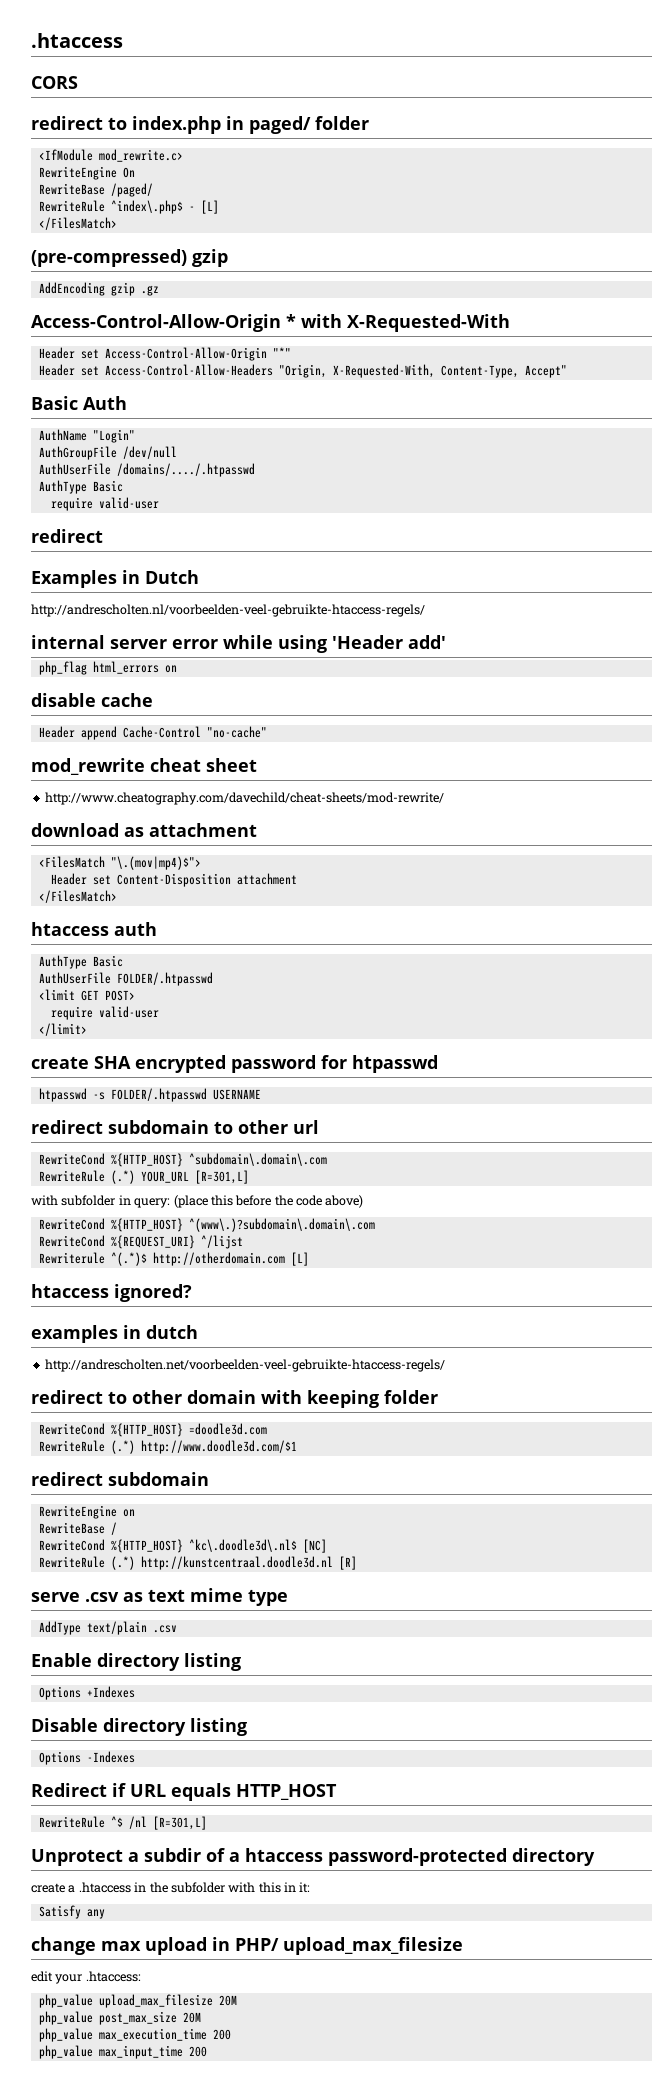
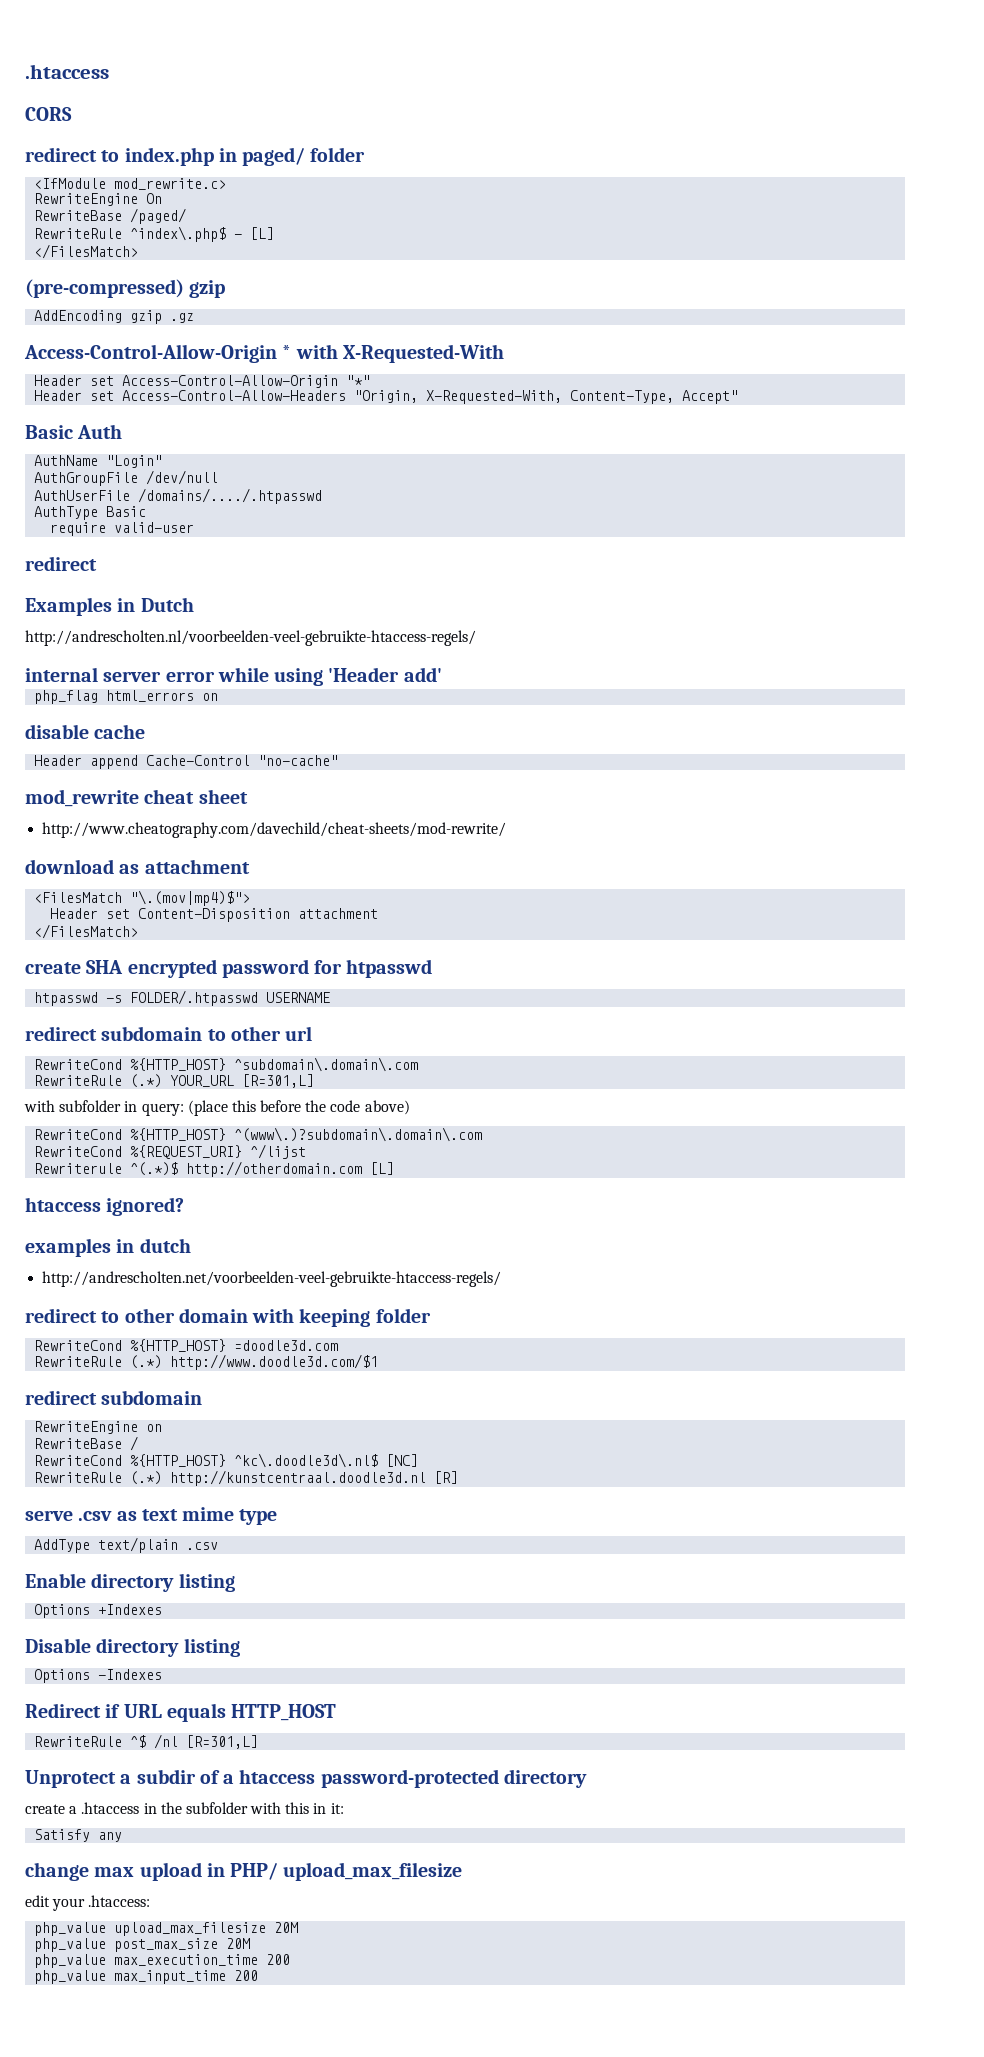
[31,922,157,936] [38,955,123,969] [38,972,213,986] [38,989,135,1001] [50,1006,159,1020] [38,1023,87,1036] // htaccess auth // AuthType Basic // AuthUserFile FOLDER/.htpasswd // <limit GET POST> // require valid-user // </limit> -> (139, 931) none

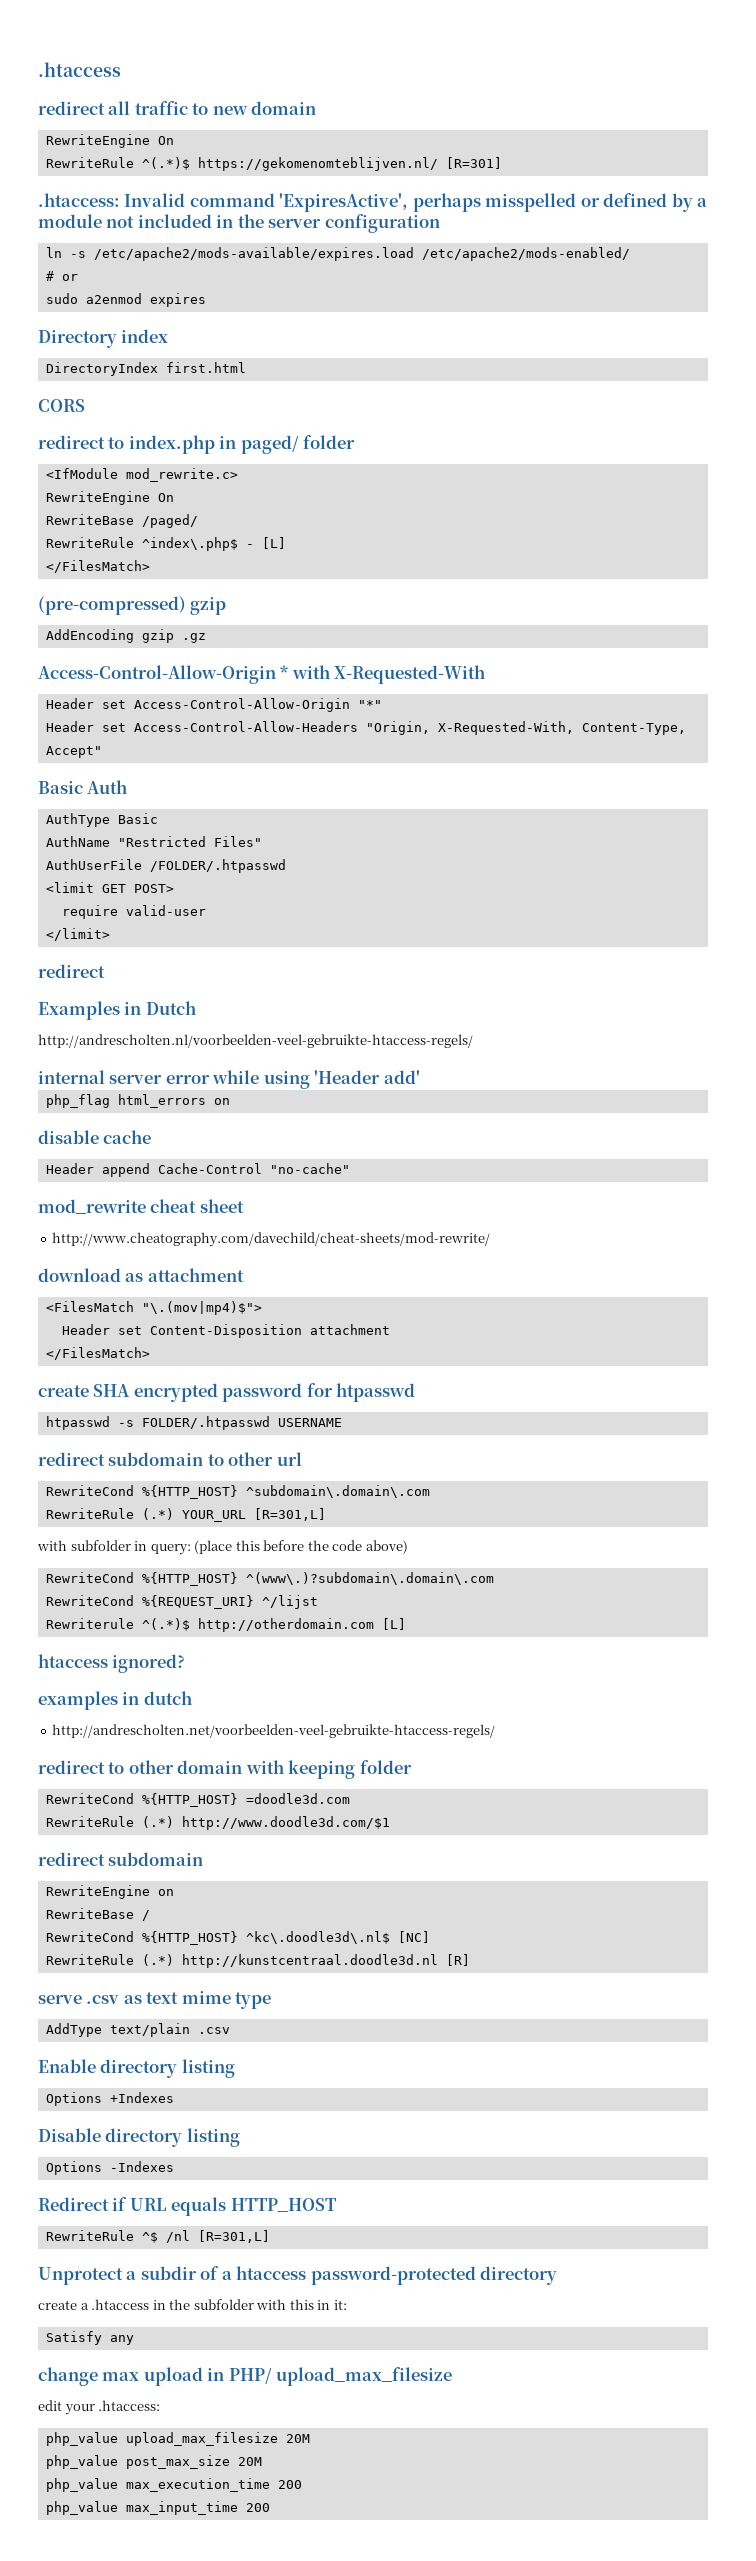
[25,64,109,79] .htaccess -> [38,62,121,77] [38,101,317,115] [45,134,174,148] [45,157,502,171] [38,193,708,212] [38,214,440,233] [45,247,630,261] [45,271,78,281] [45,293,206,307] [38,329,169,348] [45,362,246,376] .htaccess // redirect all traffic to new domain // RewriteEngine On // RewriteRule ^(.*)$ https://gekomenomteblijven.nl/ [R=301] // .htaccess: Invalid command 'ExpiresActive', perhaps misspelled or defined by a module not included in the server configuration // ln -s /etc/apache2/mods-available/expires.load /etc/apache2/mods-enabled/ // # or // sudo a2enmod expires // Directory index // DirectoryIndex first.html
[34,455,163,468] [34,470,219,486] [34,488,323,504] [34,506,147,520] AuthName "Login" // AuthGroupFile /dev/null // AuthUserFile /domains/..../.htpasswd // AuthType Basic -> [45,813,158,827] [45,836,262,847] [45,859,286,873] [45,882,174,893] AuthType Basic // AuthName "Restricted Files" // AuthUserFile /FOLDER/.htpasswd // <limit GET POST>
(195, 527) none -> [45,928,110,941] // </limit>

